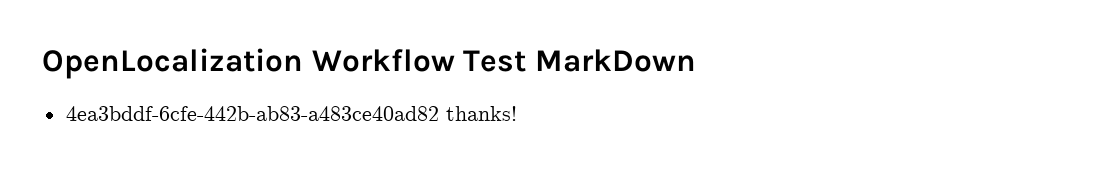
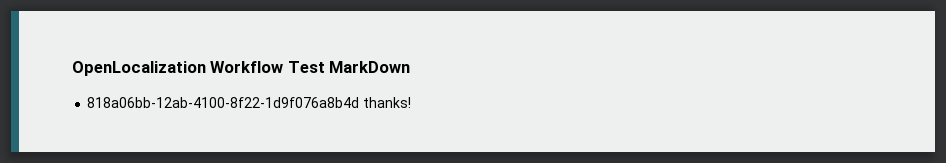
[65,106,439,121] 4ea3bddf-6cfe-442b-ab83-a483ce40ad82 -> [87,97,360,108] 818a06bb-12ab-4100-8f22-1d9f076a8b4d

